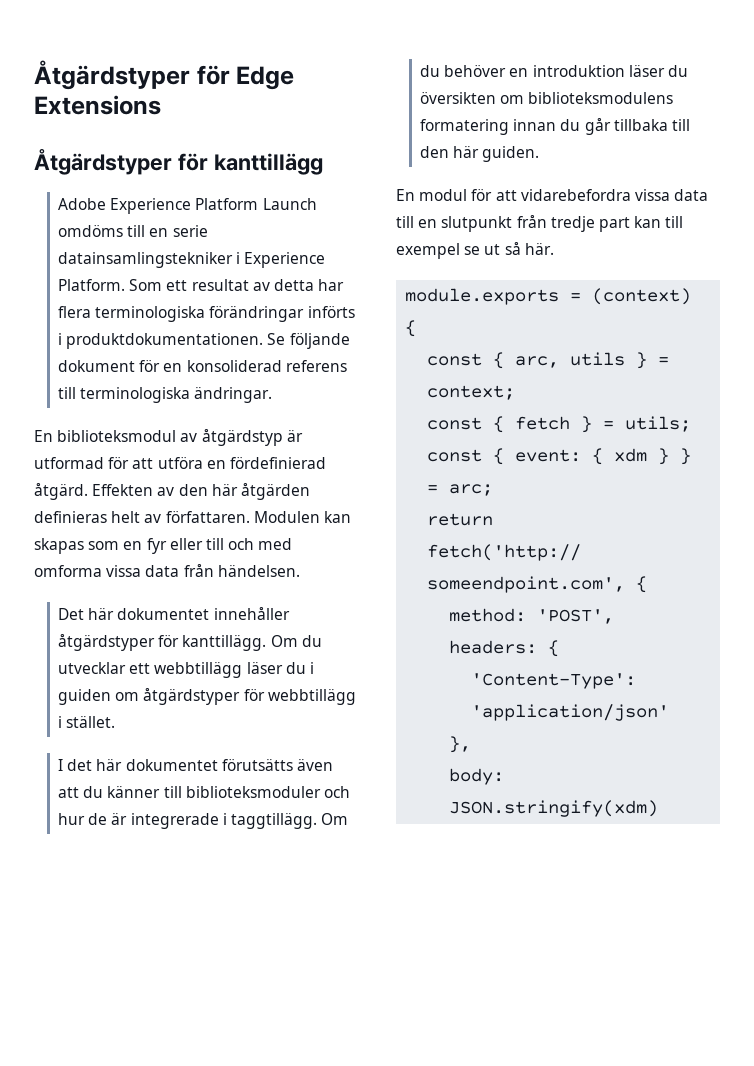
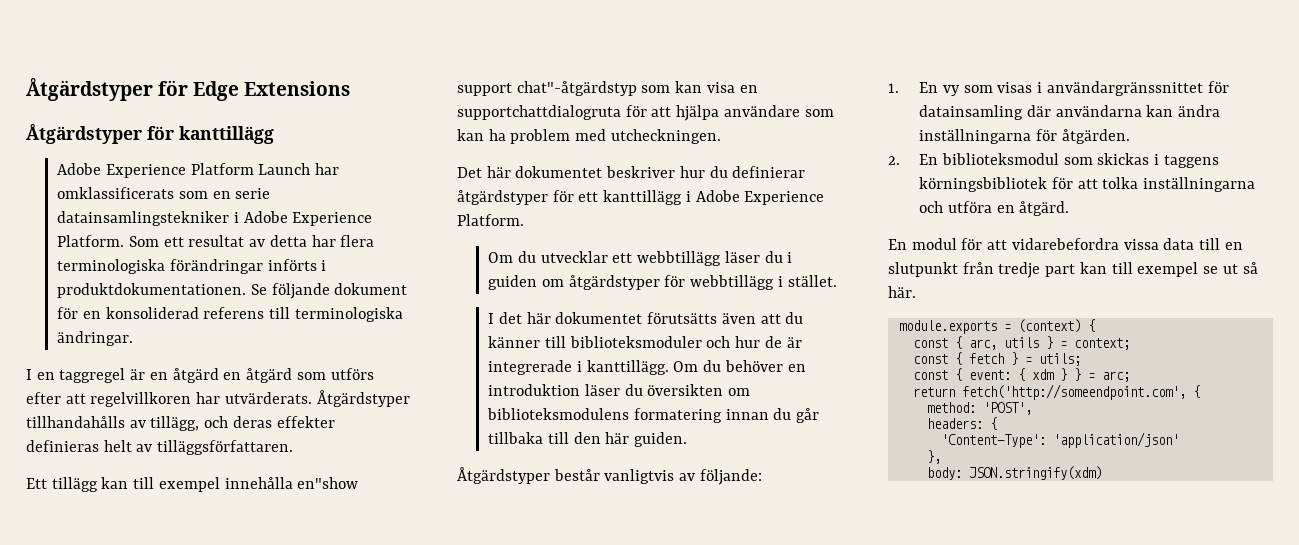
[58,225,146,237] omdöms till -> [315,163,340,175] [57,187,209,199] har omklassificerats som
(241, 258) none -> [243,211,288,223] Adobe
[34,429,303,446] [34,457,326,469] [34,483,310,500] [34,511,351,523] [34,538,293,554] [34,564,300,577] [58,607,290,620] [58,634,267,651] En biblioteksmodul av åtgärdstyp är utformad för att utföra en fördefinierad åtgärd. Effekten av den här åtgärden definieras helt av författaren. Modulen kan skapas som en fyr eller till och med omforma vissa data från händelsen. // Det här dokumentet innehåller åtgärdstyper för kanttillägg. -> [26,368,374,383] [26,390,410,407] [26,416,335,431] [26,440,294,455] [26,477,359,492] [457,81,758,96] [457,105,834,121] [457,129,721,144] [457,166,806,178] [457,190,825,205] [457,214,524,226] I en taggregel är en åtgärd en åtgärd som utförs efter att regelvillkoren har utvärderats. Åtgärdstyper tillhandahålls av tillägg, och deras effekter definieras helt av tilläggsförfattaren. // Ett tillägg kan till exempel innehålla en"show support chat"-åtgärdstyp som kan visa en supportchattdialogruta för att hjälpa användare som kan ha problem med utcheckningen. // Det här dokumentet beskriver hur du definierar åtgärdstyper för ett kanttillägg i Adobe Experience Platform. //
[230,813,317,829] taggtillägg. -> [586,360,669,375] kanttillägg.
(540, 154) none -> [457,467,762,485] [888,81,1229,96] [919,105,1221,120] [919,129,1130,144] [888,153,1219,168] [919,177,1256,192] [919,201,1070,216] // Åtgärdstyper består vanligtvis av följande: // 1. En vy som visas i användargränssnittet för datainsamling där användarna kan ändra inställningarna för åtgärden. // 2. En biblioteksmodul som skickas i taggens körningsbibliotek för att tolka inställningarna och utföra en åtgärd.

